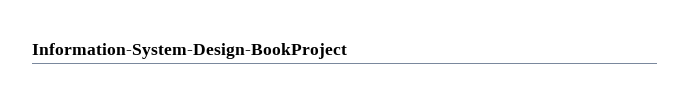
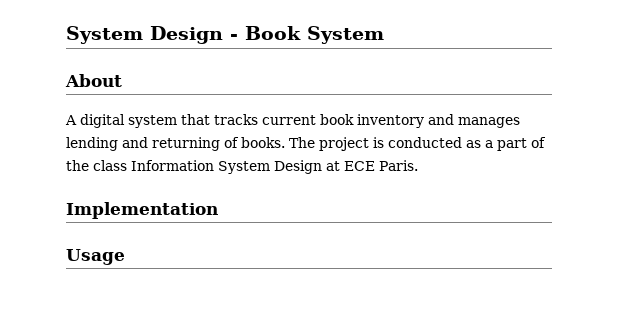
[32,43,347,59] Information-System-Design-BookProject -> [66,26,384,44] [65,74,122,87] [65,114,520,128] [66,137,546,151] [66,160,418,174] [66,202,218,219] [66,249,125,265] System Design - Book System // About // A digital system that tracks current book inventory and manages lending and returning of books. The project is conducted as a part of the class Information System Design at ECE Paris. // Implementation // Usage

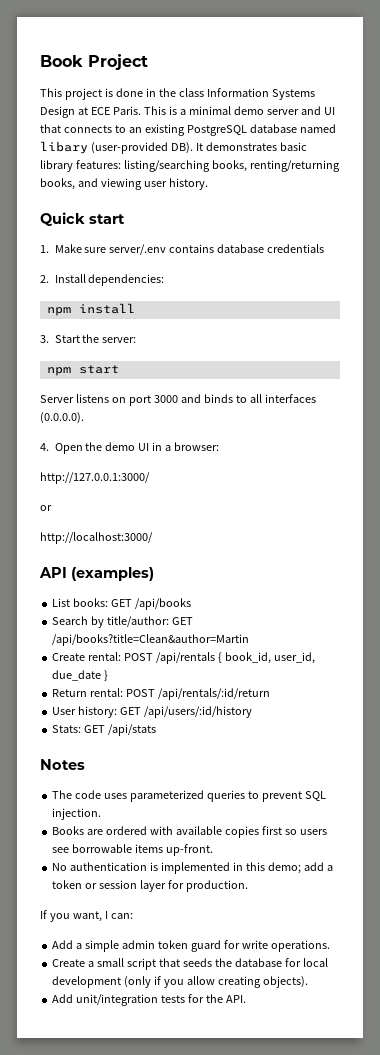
[66,26,384,44] [65,74,122,87] [65,114,520,128] [66,137,546,151] System Design - Book System // About // A digital system that tracks current book inventory and manages lending and returning of books. The project is conducted as a part of -> [40,54,148,70] [40,88,156,100] Book Project // This project is done in
[218,161,270,174] System -> [271,89,315,100] Systems
[66,202,218,219] [66,249,125,265] // Implementation // Usage -> [143,106,335,115] [40,124,336,136] [40,141,307,154] [40,160,340,172] [40,178,208,190] [40,212,125,226] [40,244,325,255] [40,274,165,286] [46,303,135,316] [40,334,137,343] [46,365,119,376] [40,394,316,406] [40,412,84,424] [40,442,220,454] [40,472,150,484] [40,505,52,511] [40,532,153,544] [39,567,154,581] [52,598,192,610] [52,616,194,628] [52,634,250,646] [52,652,315,664] [52,670,109,681] [52,688,271,700] [52,706,253,718] [52,724,157,736] [40,759,85,770] [52,790,326,802] [52,808,102,820] [52,826,327,838] [52,844,214,856] [52,862,333,874] [52,880,248,892] [40,910,133,922] [52,940,330,952] [52,958,328,970] [52,976,308,988] [52,994,246,1006] This is a minimal demo server and UI that connects to an existing PostgreSQL database named libary (user-provided DB). It demonstrates basic library features: listing/searching books, renting/returning books, and viewing user history. // Quick start // 1. Make sure server/.env contains database credentials // 2. Install dependencies: // npm install // 3. Start the server: // npm start // Server listens on port 3000 and binds to all interfaces (0.0.0.0). // 4. Open the demo UI in a browser: // http://127.0.0.1:3000/ // or // http://localhost:3000/ // API (examples) // List books: GET /api/books // Search by title/author: GET /api/books?title=Clean&author=Martin // Create rental: POST /api/rentals { book_id, user_id, due_date } // Return rental: POST /api/rentals/:id/return // User history: GET /api/users/:id/history // Stats: GET /api/stats // Notes // The code uses parameterized queries to prevent SQL injection. // Books are ordered with available copies first so users see borrowable items up-front. // No authentication is implemented in this demo; add a token or session layer for production. // If you want, I can: // Add a simple admin token guard for write operations. // Create a small script that seeds the database for local development (only if you allow creating objects). // Add unit/integration tests for the API.

